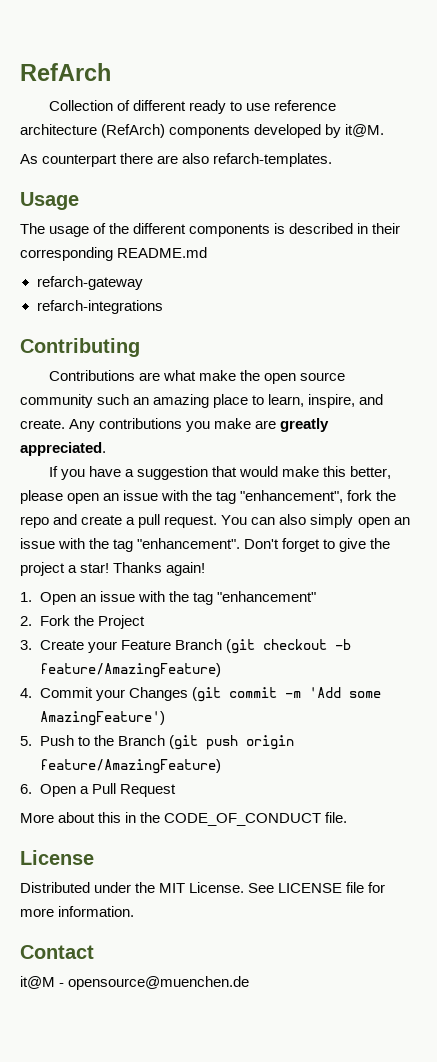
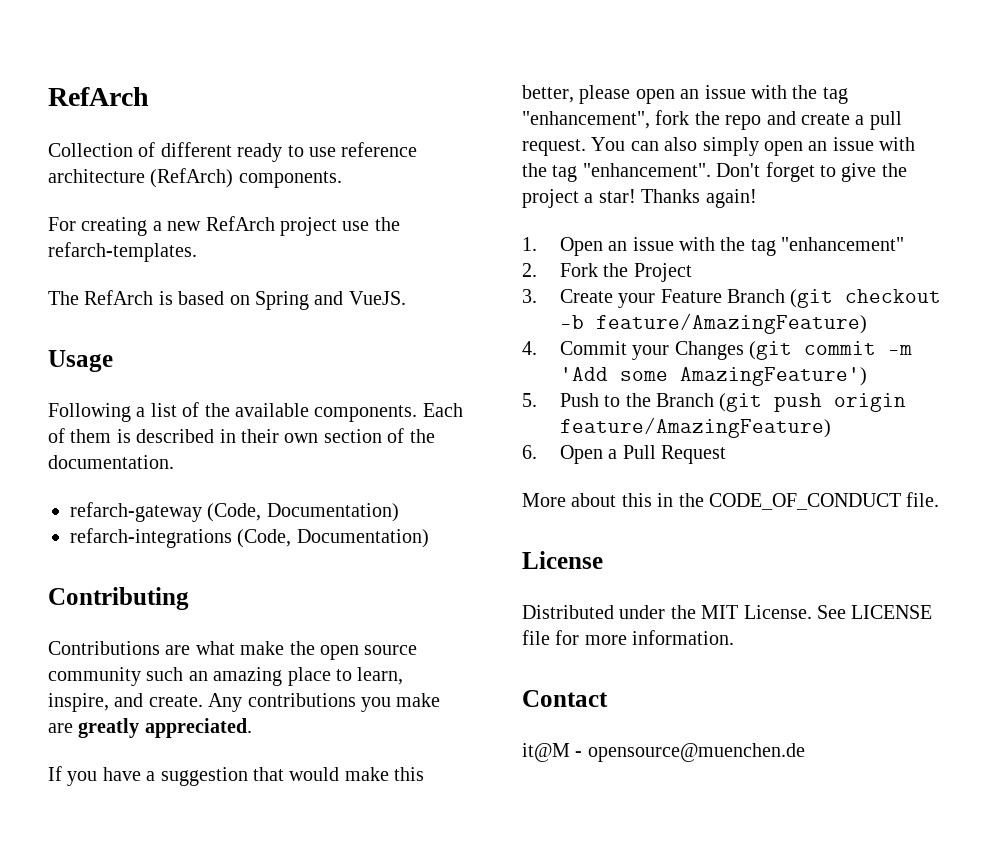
[169,124,385,138] [20,153,333,167] [20,192,79,210] [20,223,401,237] [20,247,208,261] components developed by it@M. // As counterpart there are also refarch-templates. // Usage // The usage of the different components is described in their corresponding README.md -> [238,171,342,188] [48,216,400,236] [48,242,197,262] [48,290,406,310] [48,350,113,372] [48,402,463,422] [48,428,435,443] [48,455,174,469] components. // For creating a new RefArch project use the refarch-templates. // The RefArch is based on Spring and VueJS. // Usage // Following a list of the available components. Each of them is described in their own section of the documentation.
(143, 283) none -> [207,503,399,522] (Code, Documentation)
(163, 307) none -> [237,529,429,548] (Code, Documentation)

